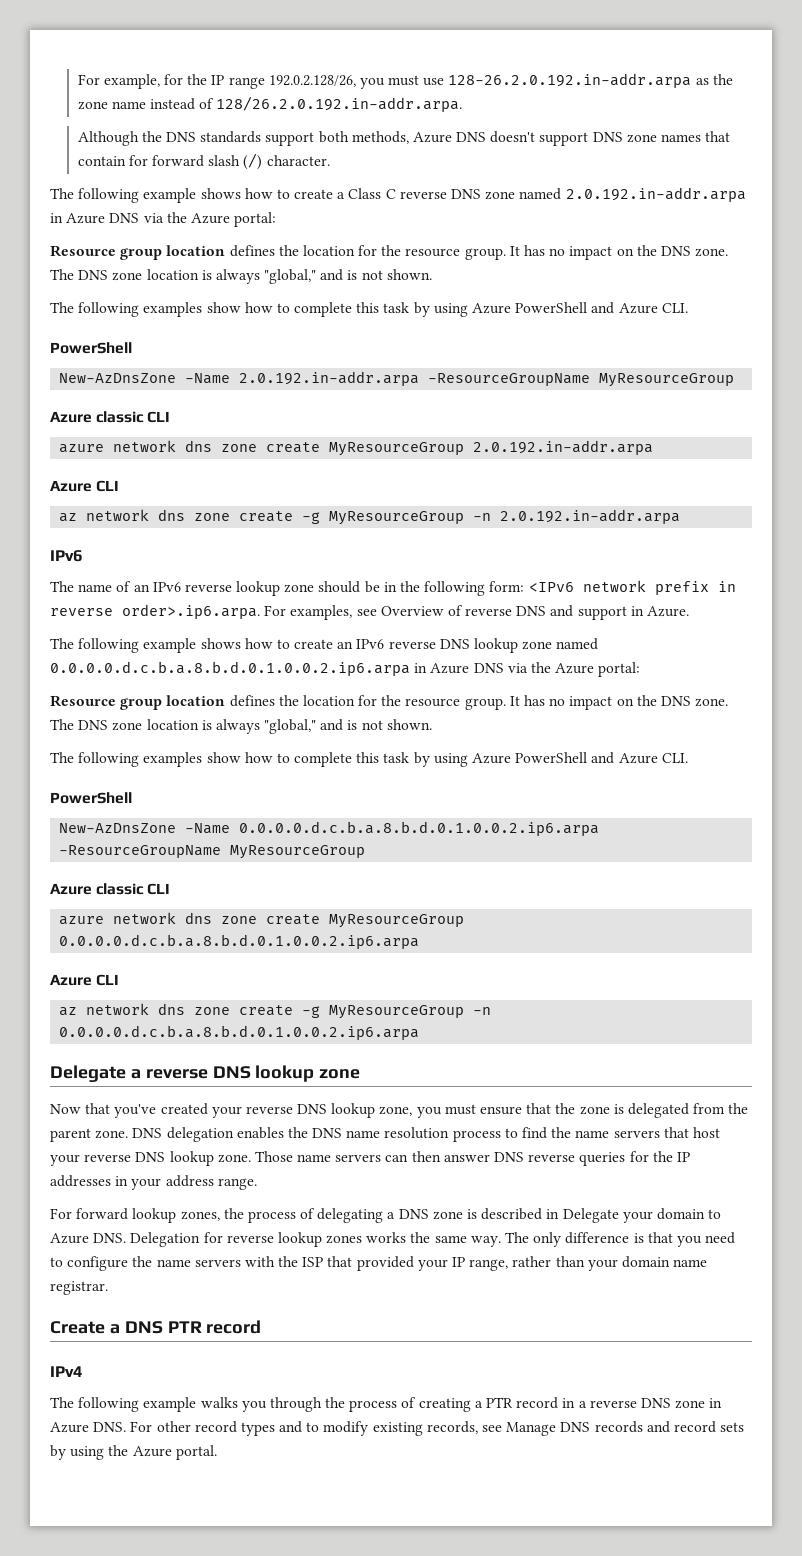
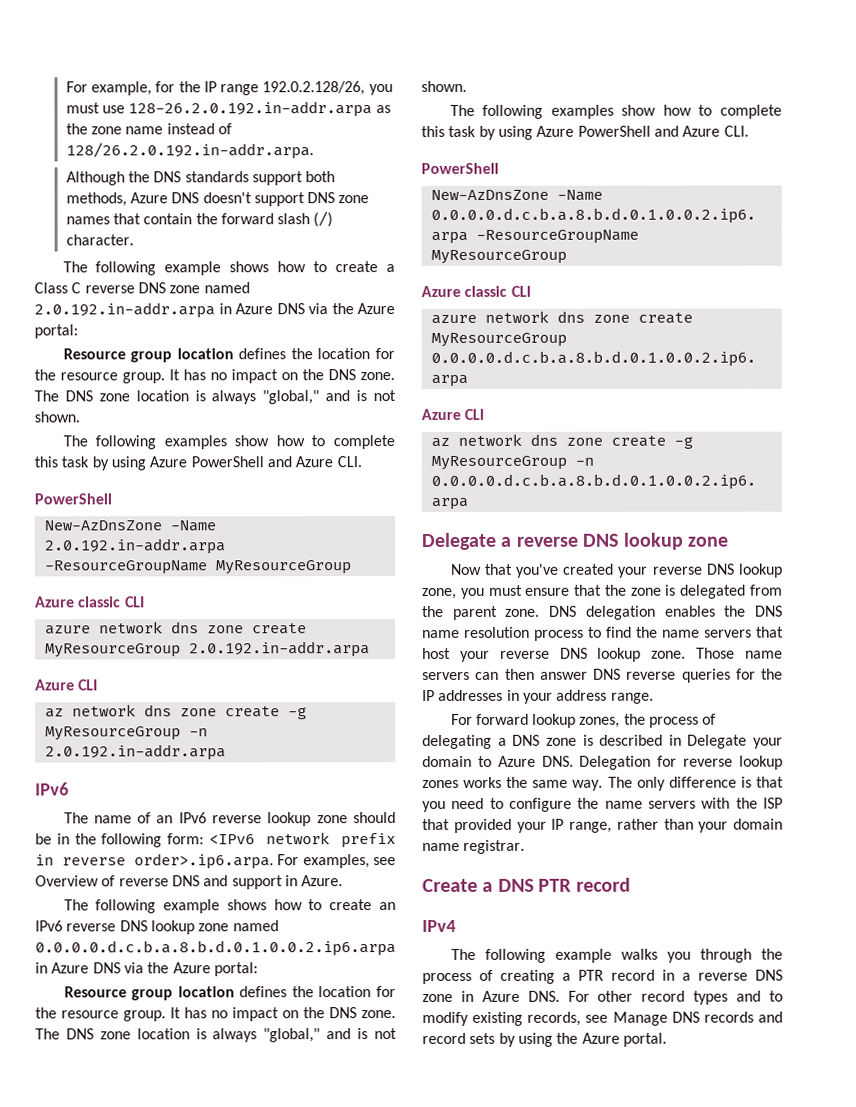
[128,155,148,166] for -> [195,213,218,225] the

